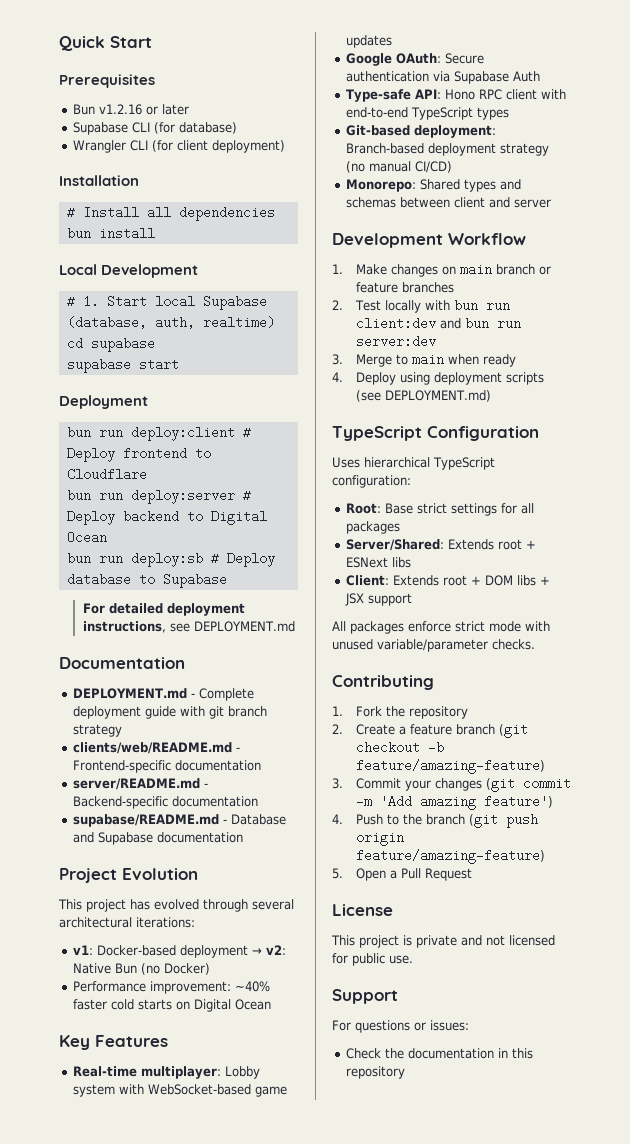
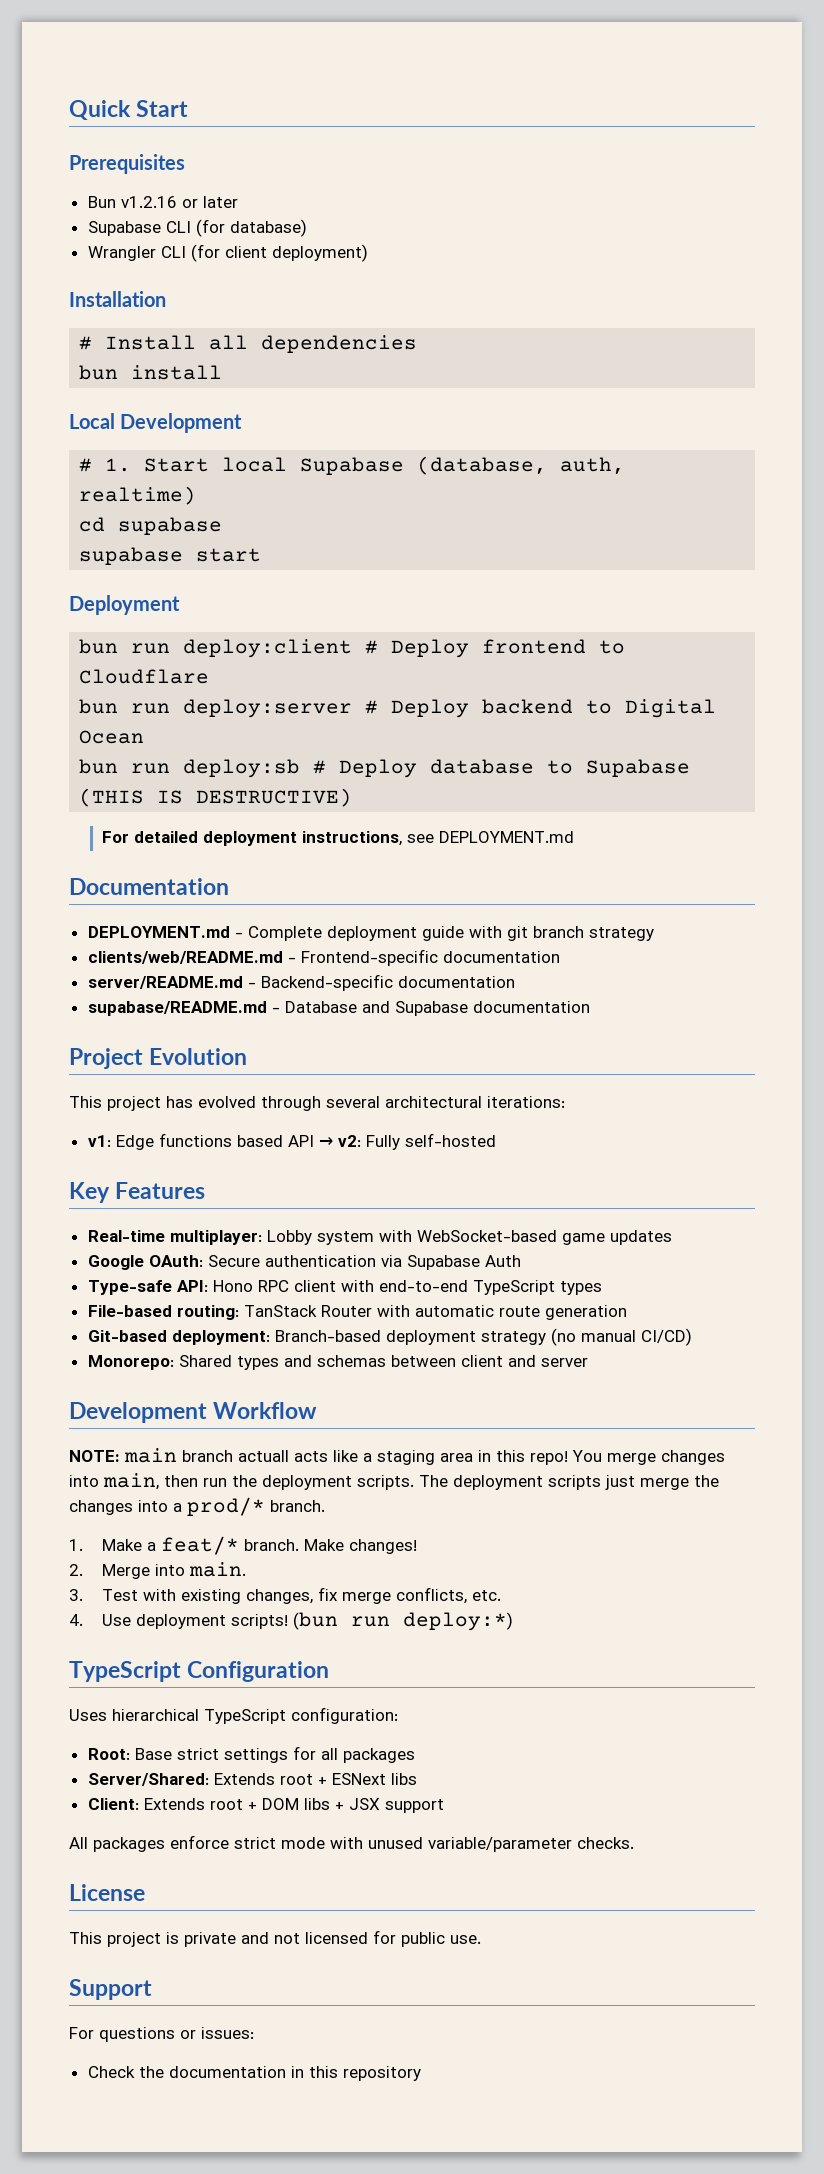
(227, 580) none -> [79,788,353,807] (THIS IS DESTRUCTIVE)
[97,945,287,958] [73,963,211,975] [73,981,271,994] [73,999,272,1012] Docker-based deployment → v2: Native Bun (no Docker) // Performance improvement: ~40% faster cold starts on Digital Ocean -> [115,1133,496,1150] Edge functions based API → v2: Fully self-hosted
(510, 113) none -> [87,1305,627,1320] // File-based routing: TanStack Router with automatic route generation
[332,263,551,277] [355,282,454,293] [332,299,510,313] [355,317,521,330] [355,335,436,348] [332,353,516,367] [332,372,544,385] [355,390,491,402] 1. Make changes on main branch or feature branches // 2. Test locally with bun run client:dev and bun run server:dev // 3. Merge to main when ready // 4. Deploy using deployment scripts (see DEPLOYMENT.md) -> [69,1448,725,1465] [69,1473,719,1490] [69,1497,325,1516] [69,1536,418,1555] [69,1562,247,1579] [69,1587,502,1604] [69,1612,514,1631] NOTE: main branch actuall acts like a staging area in this repo! You merge changes into main, then run the deployment scripts. The deployment scripts just merge the changes into a prod/* branch. // 1. Make a feat/* branch. Make changes! // 2. Merge into main. // 3. Test with existing changes, fix merge conflicts, etc. // 4. Use deployment scripts! (bun run deploy:*)
[332,675,434,690] [332,706,468,719] [332,724,528,738] [355,741,444,754] [355,759,545,774] [332,777,571,792] [355,795,553,810] [332,814,538,828] [355,833,404,846] [355,849,545,864] [332,868,472,881] // Contributing // 1. Fork the repository // 2. Create a feature branch (git checkout -b feature/amazing-feature) // 3. Commit your changes (git commit -m 'Add amazing feature') // 4. Push to the branch (git push origin feature/amazing-feature) // 5. Open a Pull Request -> (634, 1843) none

